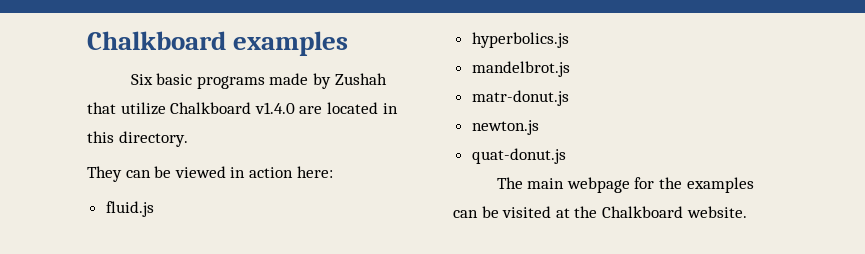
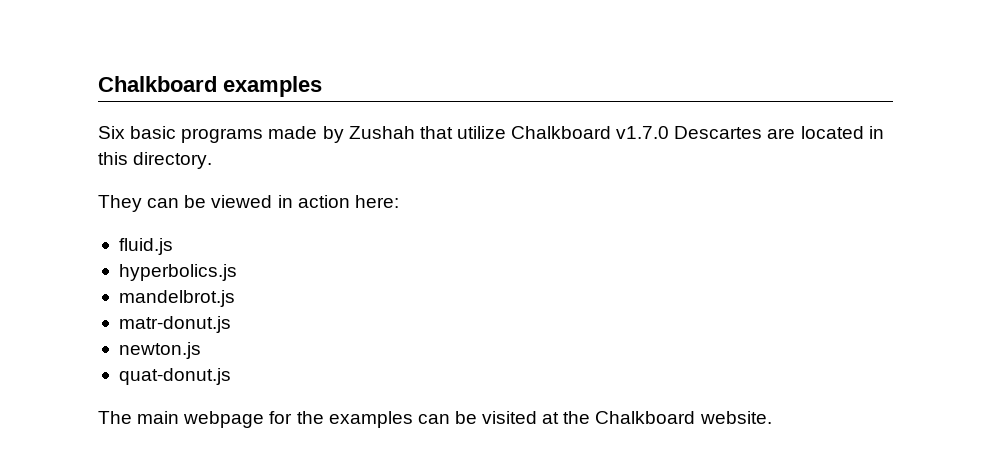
[254,102,295,114] v1.4.0 -> [616,126,763,139] v1.7.0 Descartes

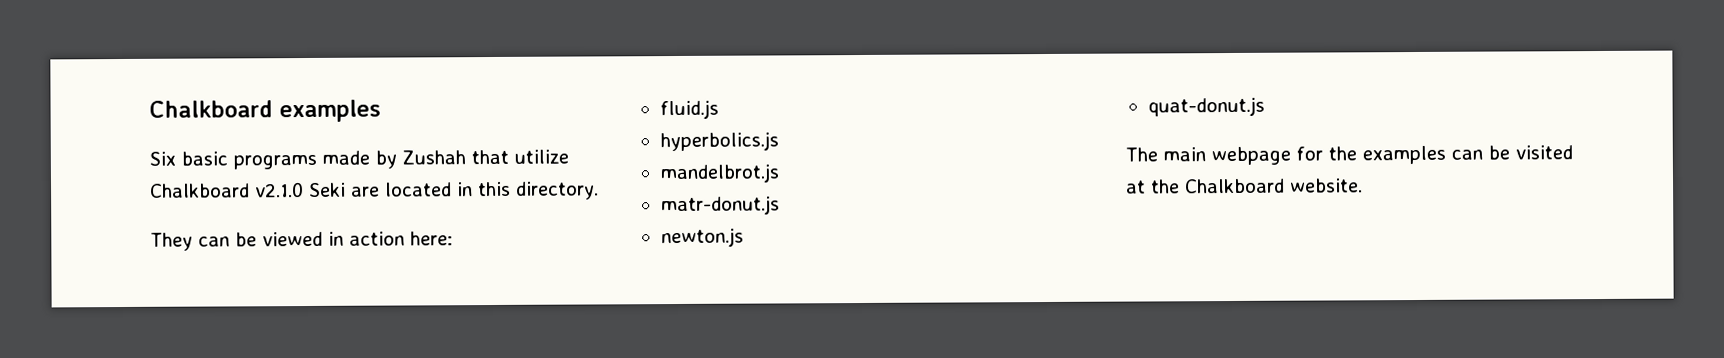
[616,126,763,139] v1.7.0 Descartes -> [255,182,346,198] v2.1.0 Seki

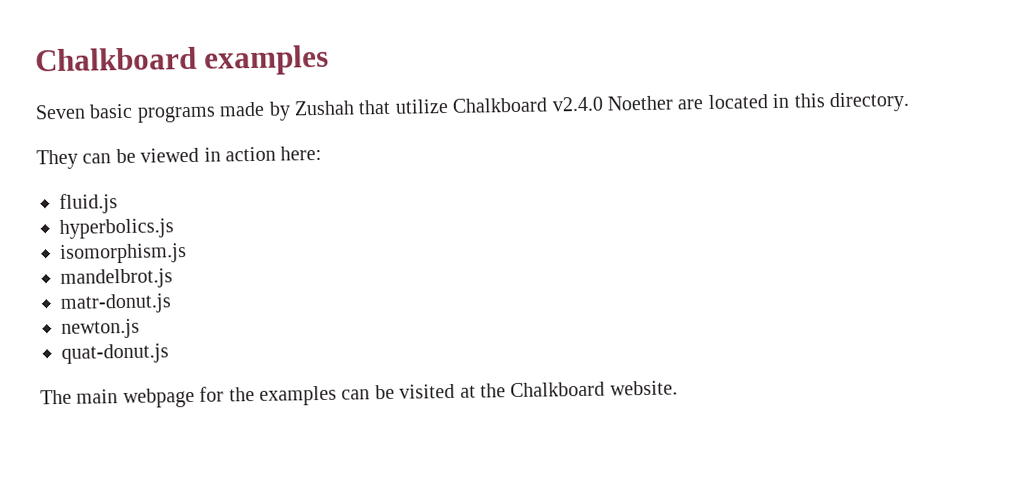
[149,151,176,166] Six -> [35,104,86,120] Seven
[255,182,346,198] v2.1.0 Seki -> [551,95,673,112] v2.4.0 Noether
(779, 141) none -> [59,243,187,264] // isomorphism.js

